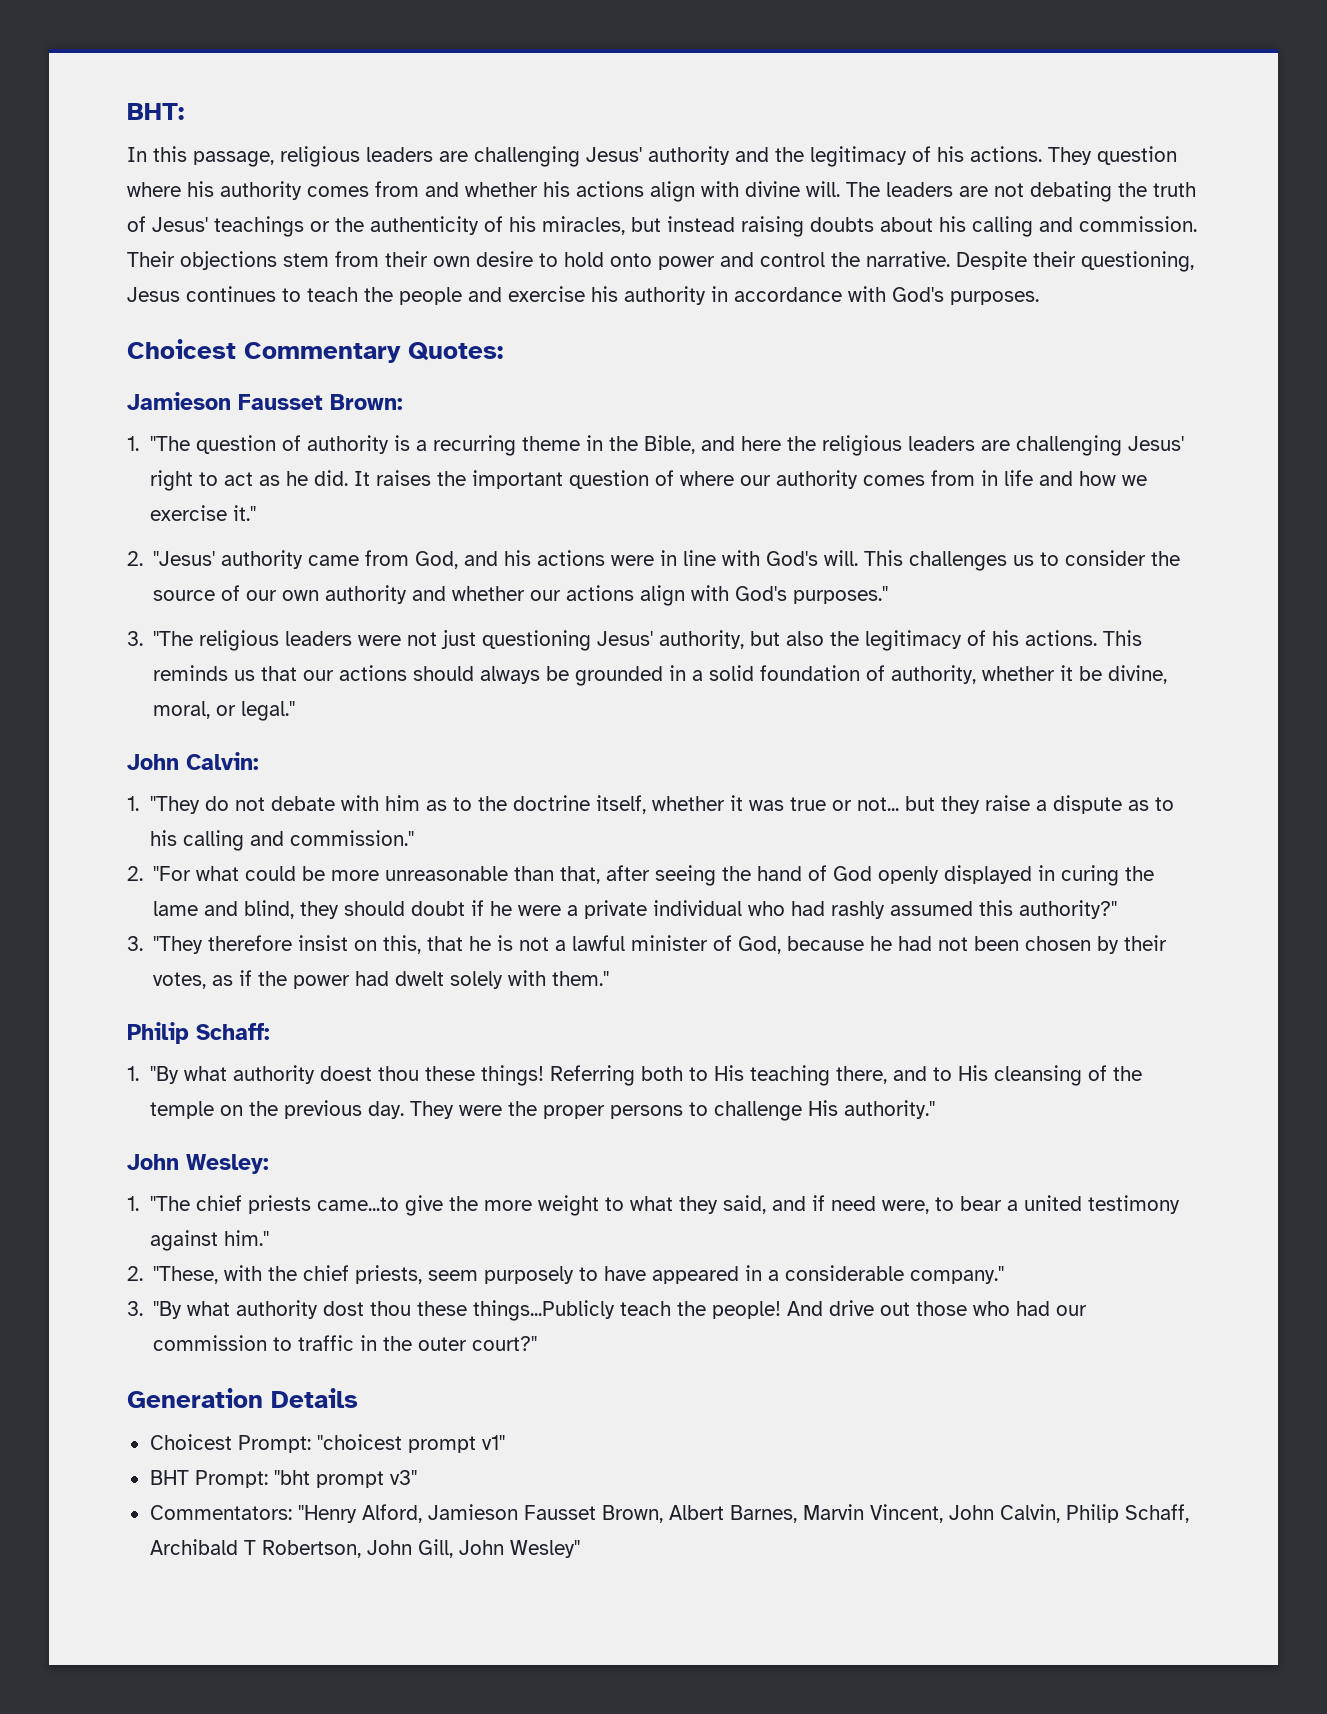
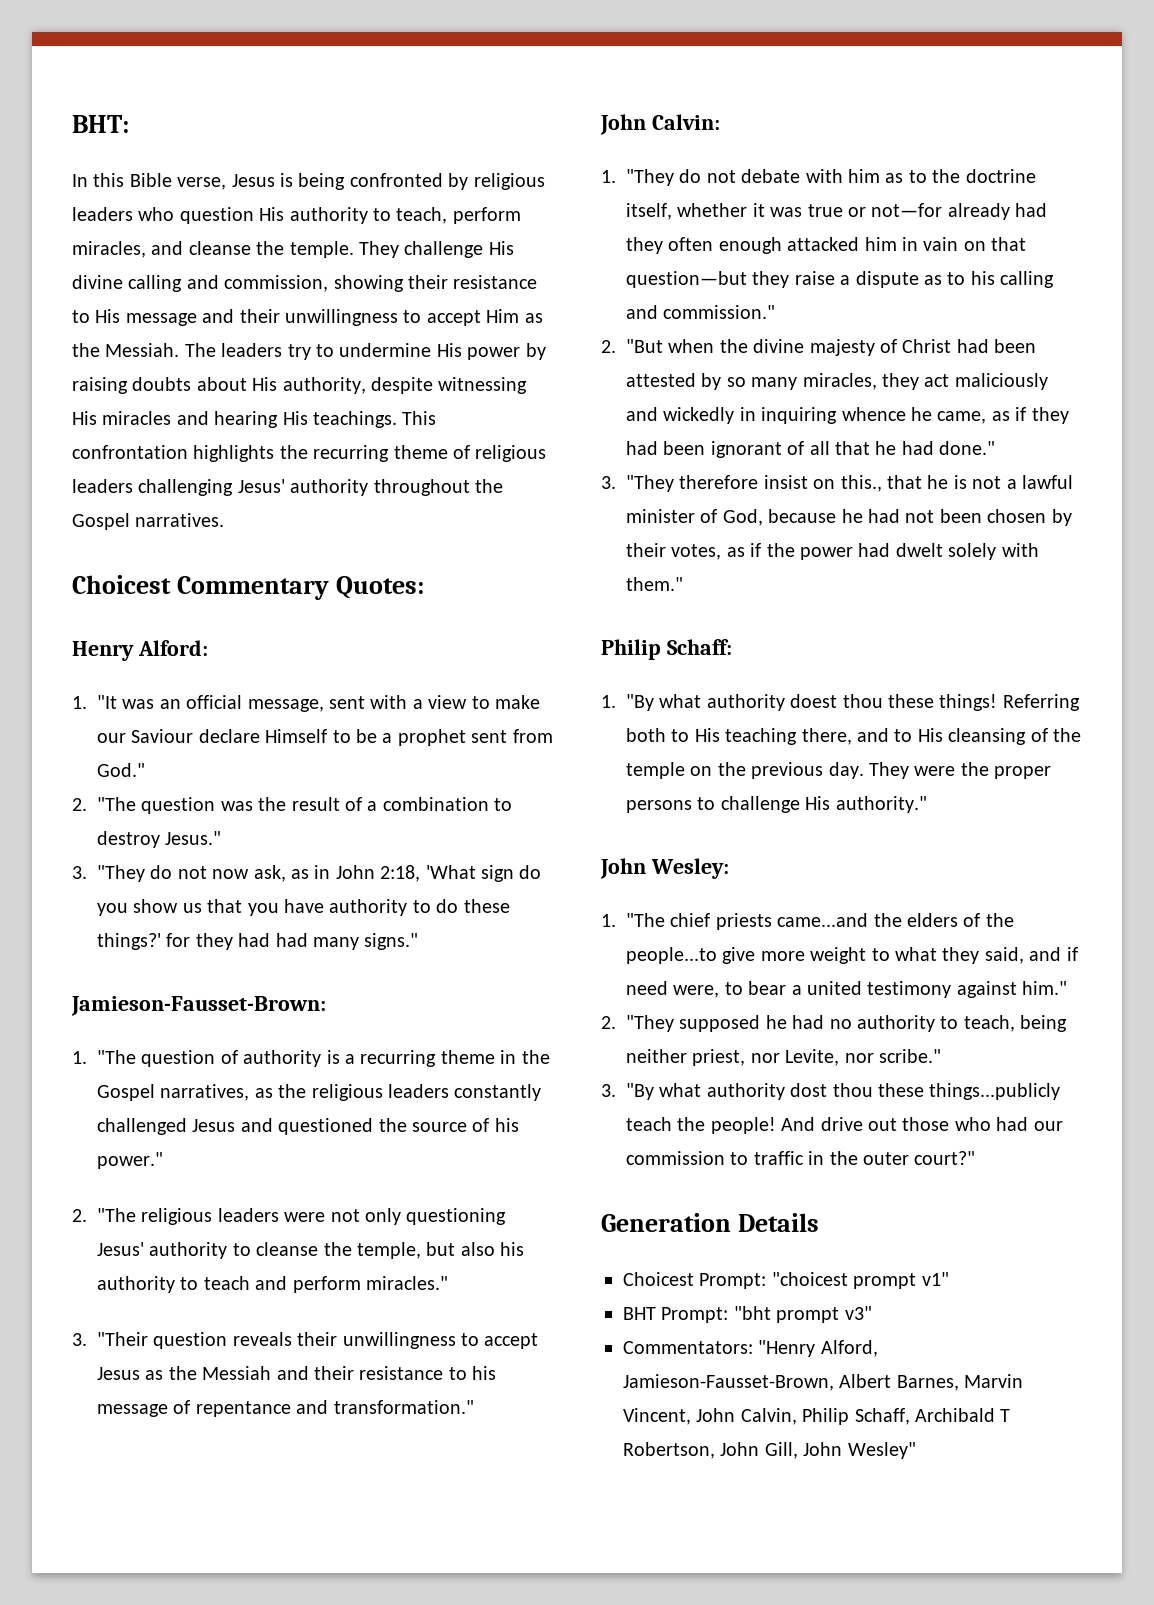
[193,146,1177,167] [127,181,1196,202] [127,216,1197,237] [127,251,1194,272] [127,286,1039,305] [127,339,503,363] [127,392,403,410] passage, religious leaders are challenging Jesus' authority and the legitimacy of his actions. They question where his authority comes from and whether his actions align with divine will. The leaders are not debating the truth of Jesus' teachings or the authenticity of his miracles, but instead raising doubts about his calling and commission. Their objections stem from their own desire to hold onto power and control the narrative. Despite their questioning, Jesus continues to teach the people and exercise his authority in accordance with God's purposes. // Choicest Commentary Quotes: // Jamieson Fausset Brown: -> [129,173,545,190] [72,207,521,224] [72,241,514,258] [72,275,538,292] [72,309,543,326] [72,343,546,360] [72,377,528,394] [72,411,437,428] [72,445,547,462] [72,479,503,496] [72,513,225,530] [72,575,424,600] [72,640,208,661] [72,695,540,712] [97,729,553,746] [97,763,145,777] [72,797,513,814] [97,831,222,848] [72,865,542,882] [97,899,510,916] [97,933,419,950] [71,996,326,1016] Bible verse, Jesus is being confronted by religious leaders who question His authority to teach, perform miracles, and cleanse the temple. They challenge His divine calling and commission, showing their resistance to His message and their unwillingness to accept Him as the Messiah. The leaders try to undermine His power by raising doubts about His authority, despite witnessing His miracles and hearing His teachings. This confrontation highlights the recurring theme of religious leaders challenging Jesus' authority throughout the Gospel narratives. // Choicest Commentary Quotes: // Henry Alford: // 1. "It was an official message, sent with a view to make our Saviour declare Himself to be a prophet sent from God." // 2. "The question was the result of a combination to destroy Jesus." // 3. "They do not now ask, as in John 2:18, 'What sign do you show us that you have authority to do these things?' for they had had many signs." // Jamieson-Fausset-Brown:
[644,435,1185,456] [150,470,1148,491] [150,505,257,521] [127,550,1181,571] [153,585,889,606] [127,631,143,646] Bible, and here the religious leaders are challenging Jesus' right to act as he did. It raises the important question of where our authority comes from in life and how we exercise it." // 2. "Jesus' authority came from God, and his actions were in line with God's will. This challenges us to consider the source of our own authority and whether our actions align with God's purposes." // 3. -> [97,1084,542,1101] [97,1118,519,1135] [97,1152,163,1169] [72,1209,87,1222] Gospel narratives, as the religious leaders constantly challenged Jesus and questioned the source of his power." // 2.
[441,630,477,649] just -> [365,1208,401,1225] only
[659,630,1143,651] [153,665,1168,686] [153,701,296,721] authority, but also the legitimacy of his actions. This reminds us that our actions should always be grounded in a solid foundation of authority, whether it be divine, moral, or legal." -> [149,1242,525,1259] [97,1276,448,1293] [72,1332,539,1349] [97,1366,497,1380] [97,1400,474,1417] authority to cleanse the temple, but also his authority to teach and perform miracles." // 3. "Their question reveals their unwillingness to accept Jesus as the Messiah and their resistance to his message of repentance and transformation."
[857,796,936,811] not... but -> [871,203,1048,220] [626,237,1027,254] [626,271,747,288] not—for already had they often enough attacked him in vain on that question—but
[153,865,1155,886] [153,900,1118,919] "For what could be more unreasonable than that, after seeing the hand of God openly displayed in curing the lame and blind, they should doubt if he were a private individual who had rashly assumed this authority?" -> [626,339,1037,356] [626,373,1048,390] [626,407,1069,424] [626,441,996,458] "But when the divine majesty of Christ had been attested by so many miracles, they act maliciously and wickedly in inquiring whence he came, as if they had been ignorant of all that he had done."
[383,935,422,954] this, -> [840,475,882,492] this.,
[317,1195,479,1216] came...to give the -> [777,913,1014,927] [626,947,756,964] came...and the elders of the people...to give
[153,1265,1005,1284] "These, with the chief priests, seem purposely to have appeared in a considerable company." -> [626,1015,1068,1032] [626,1049,941,1066] "They supposed he had no authority to teach, being neither priest, nor Levite, nor scribe."
[473,1300,616,1321] things...Publicly -> [929,1083,1061,1100] things...publicly
[427,1504,663,1523] Jamieson Fausset Brown, -> [623,1374,834,1391] Jamieson-Fausset-Brown,

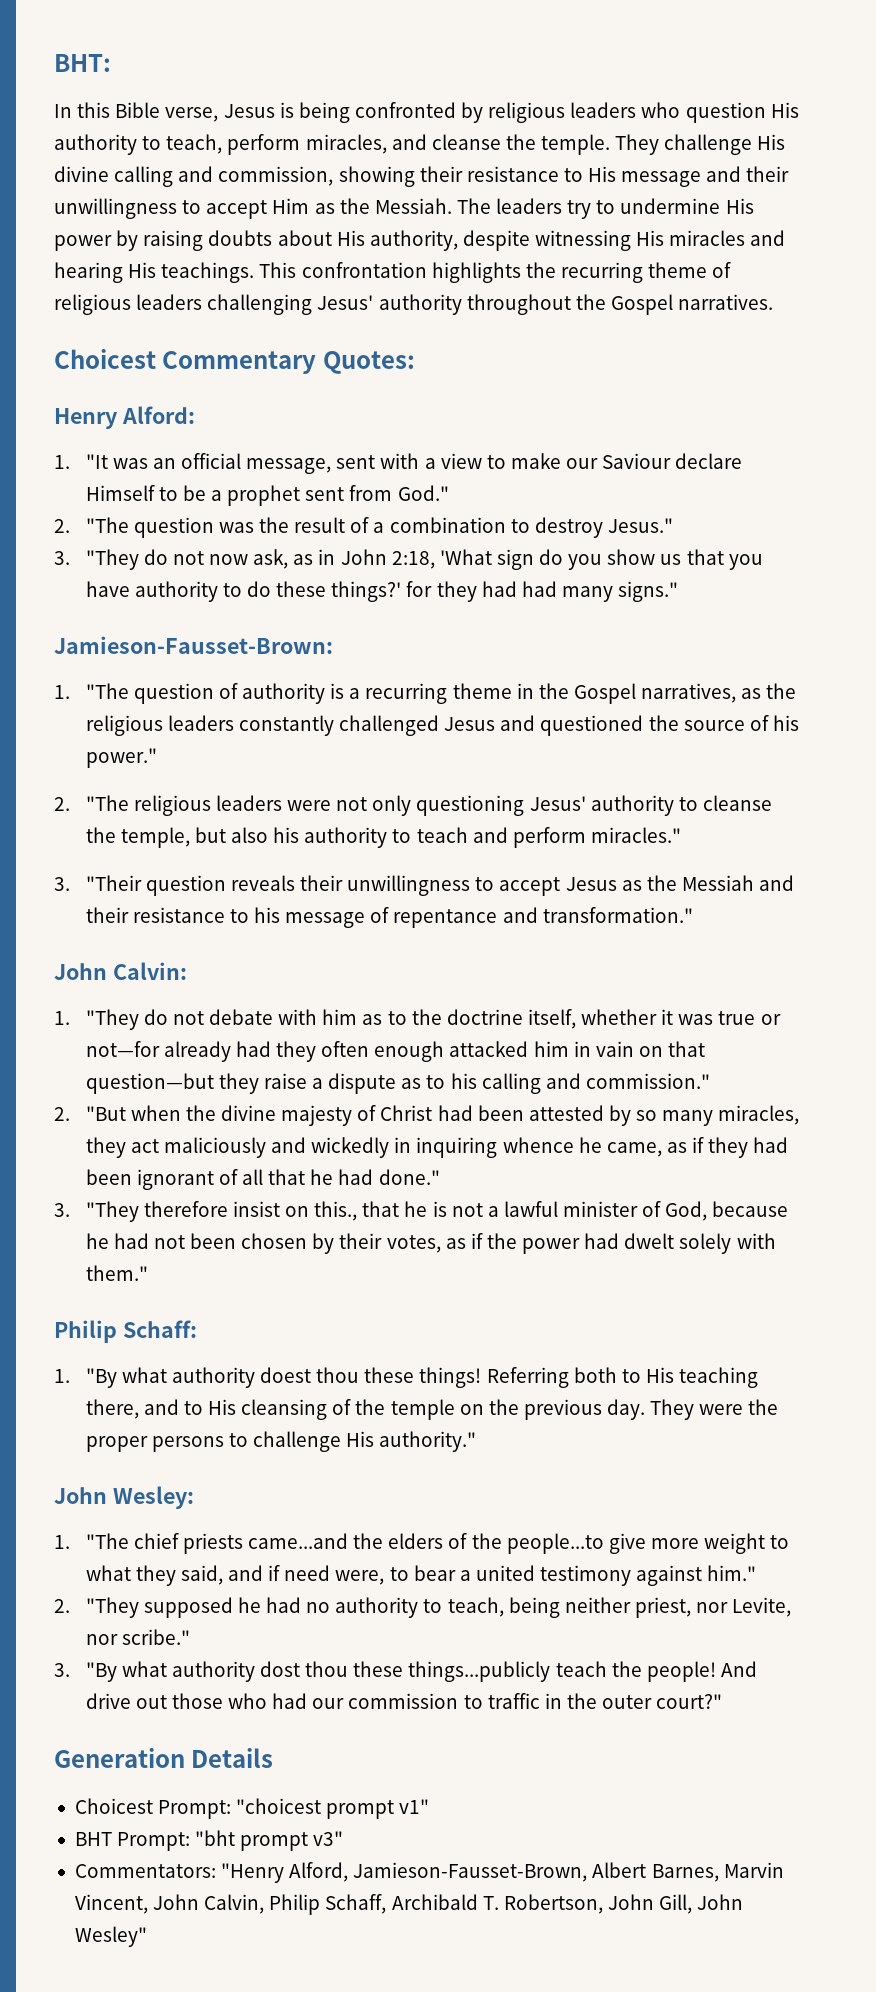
[1000,1409,1011,1422] T -> [482,1896,499,1910] T.

